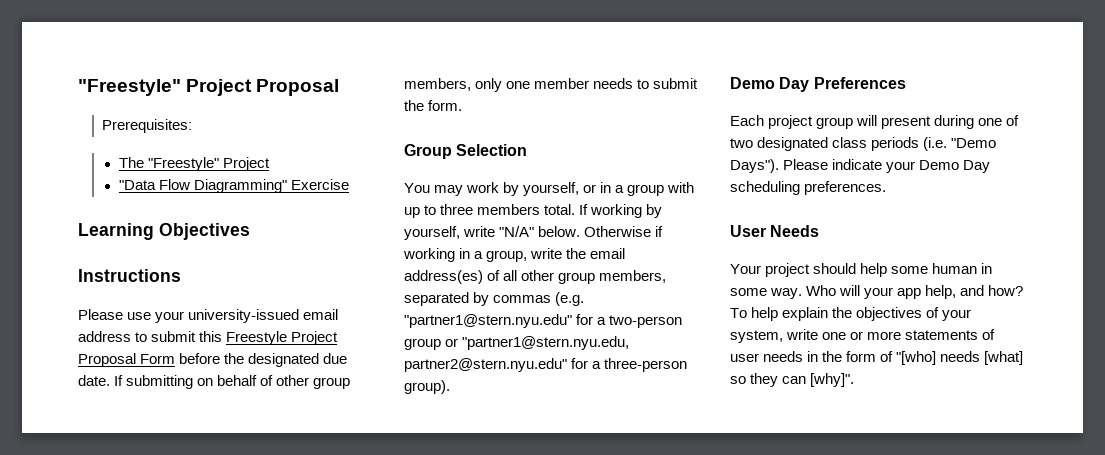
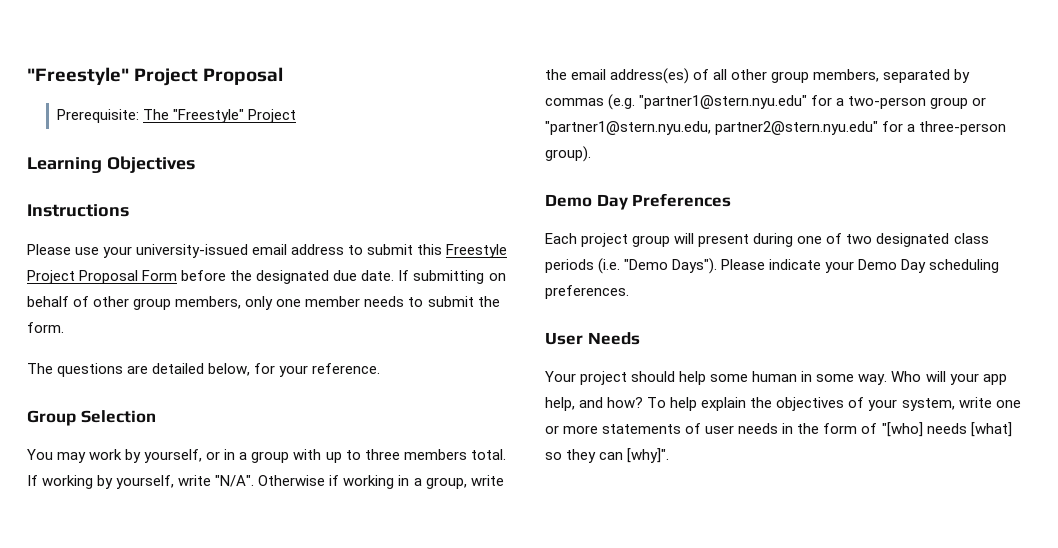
[102,119,193,133] Prerequisites: // -> [56,109,139,123] Prerequisite:
[118,179,350,193] // "Data Flow Diagramming" Exercise -> (296, 116) none
(463, 105) none -> [27,363,381,377] // The questions are detailed below, for your reference.
[499,226,581,237] "N/A" below. -> [215,475,255,487] "N/A".

